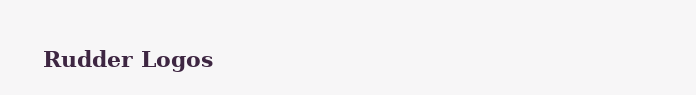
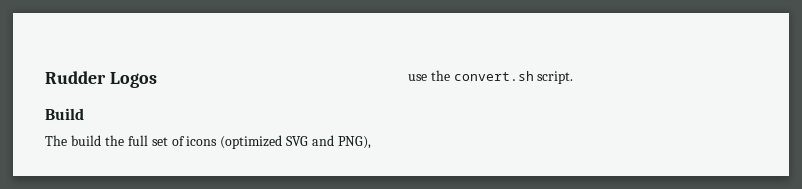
(213, 61) none -> [45,108,84,120] [45,135,371,149] [408,70,574,84] // Build // The build the full set of icons (optimized SVG and PNG), use the convert.sh script.

